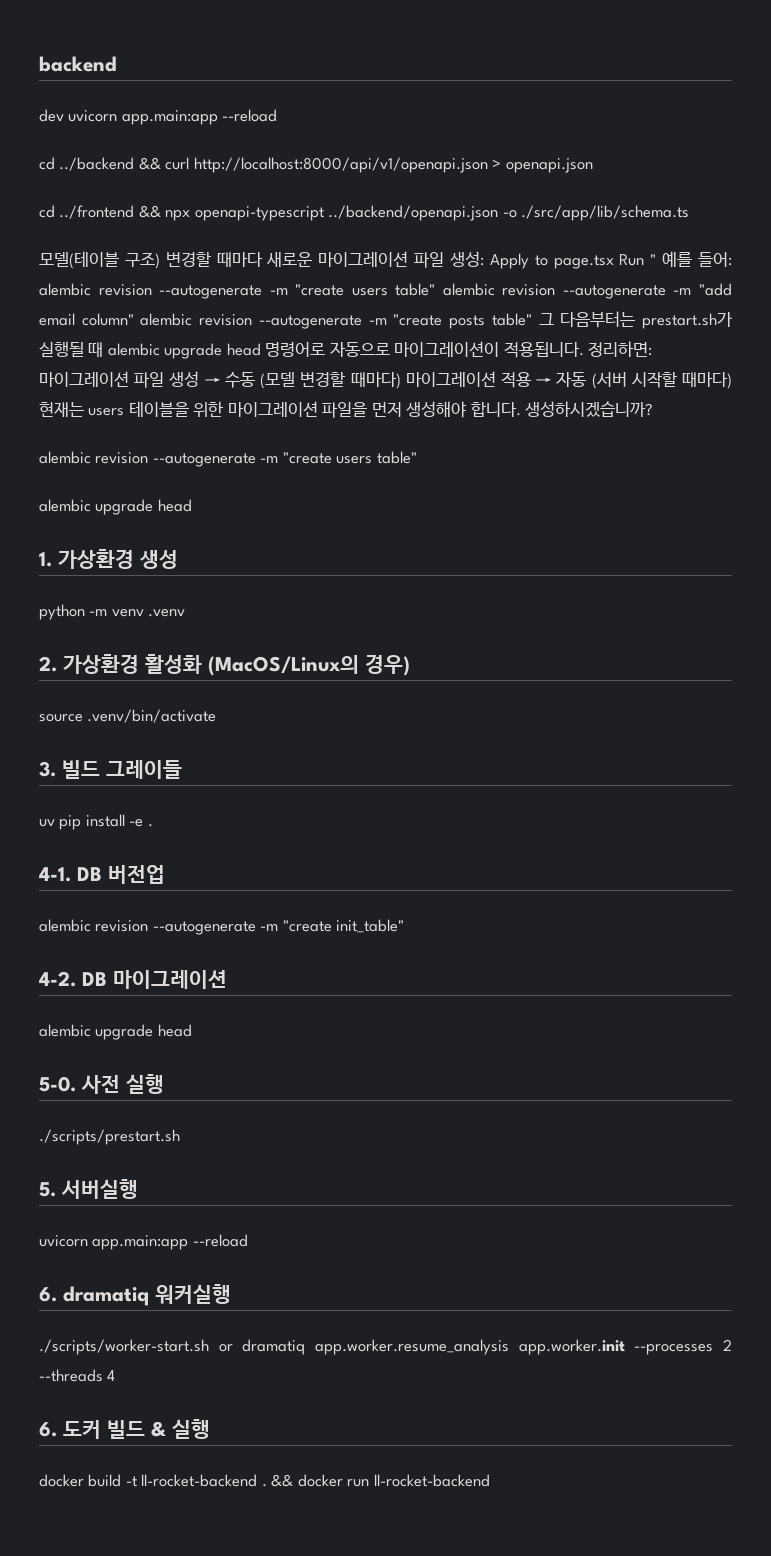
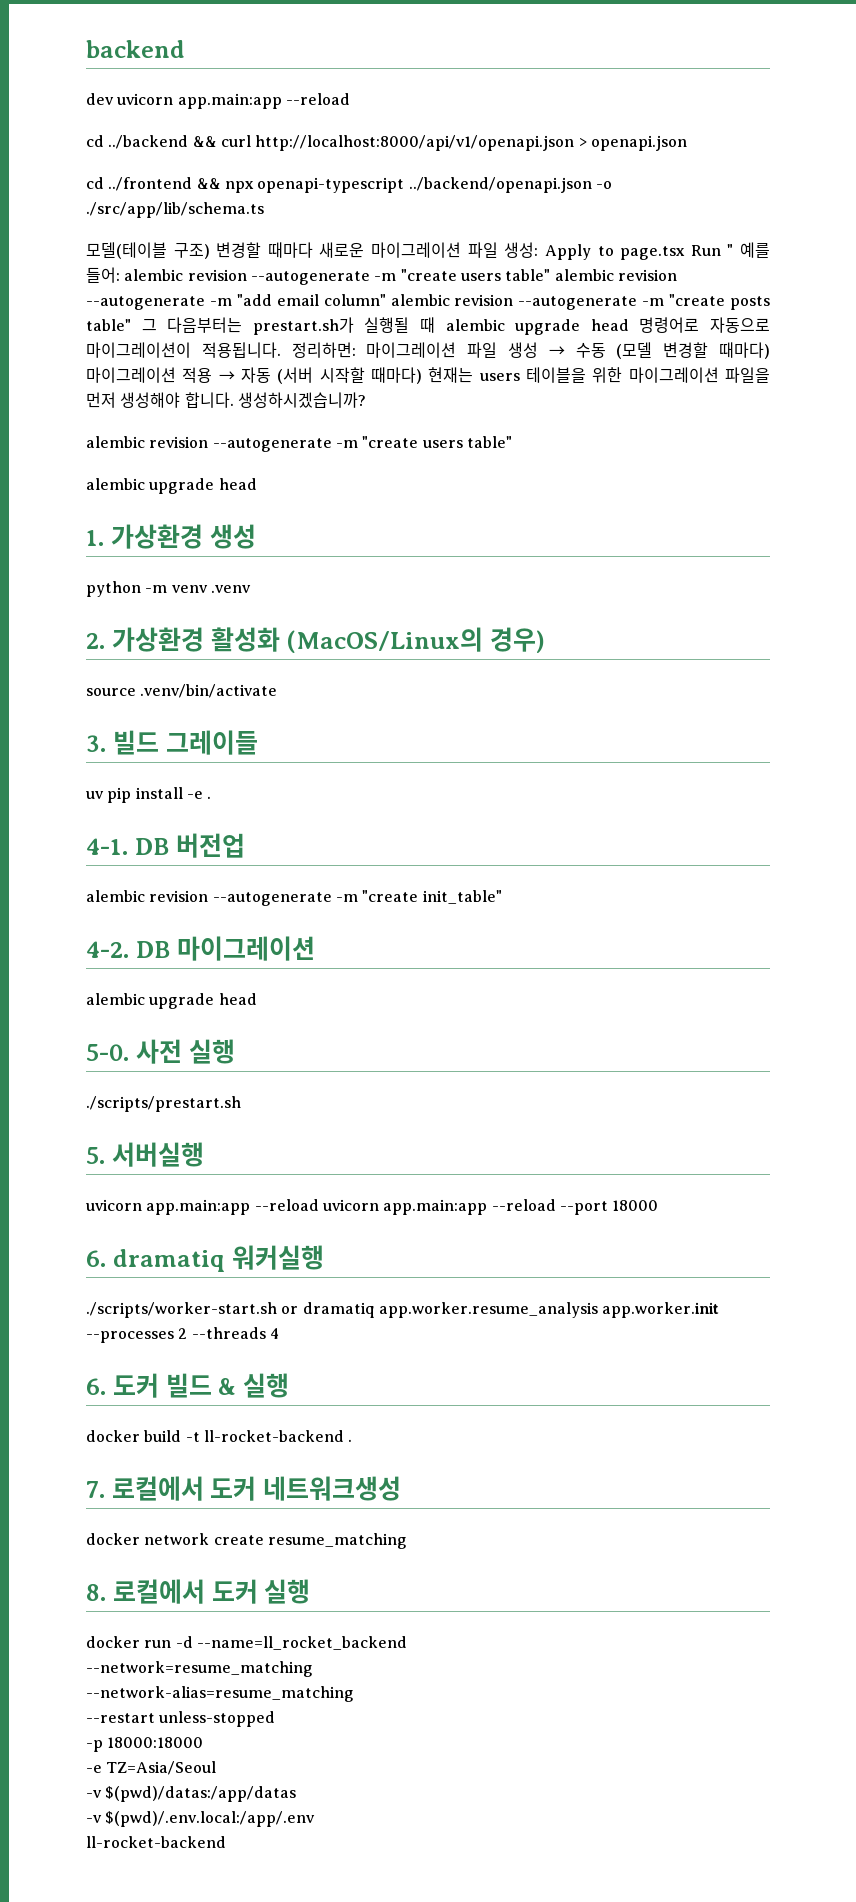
(248, 1240) none -> [322,1199,659,1215] uvicorn app.main:app --reload --port 18000
[271,1474,370,1487] && docker run -> [86,1476,402,1501] [86,1533,407,1549] [86,1579,311,1604] [86,1636,407,1650] [86,1661,313,1677] [86,1686,354,1702] [86,1711,276,1727] [86,1737,204,1752] [86,1761,217,1775] [86,1786,297,1802] [86,1811,316,1827] // 7. 로컬에서 도커 네트워크생성 // docker network create resume_matching // 8. 로컬에서 도커 실행 // docker run -d --name=ll_rocket_backend // --network=resume_matching // --network-alias=resume_matching // --restart unless-stopped // -p 18000:18000 // -e TZ=Asia/Seoul // -v $(pwd)/datas:/app/datas // -v $(pwd)/.env.local:/app/.env //

